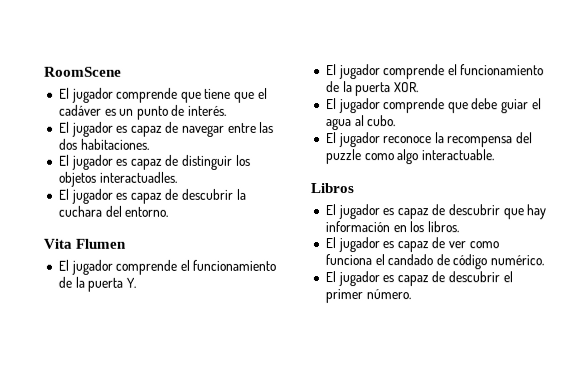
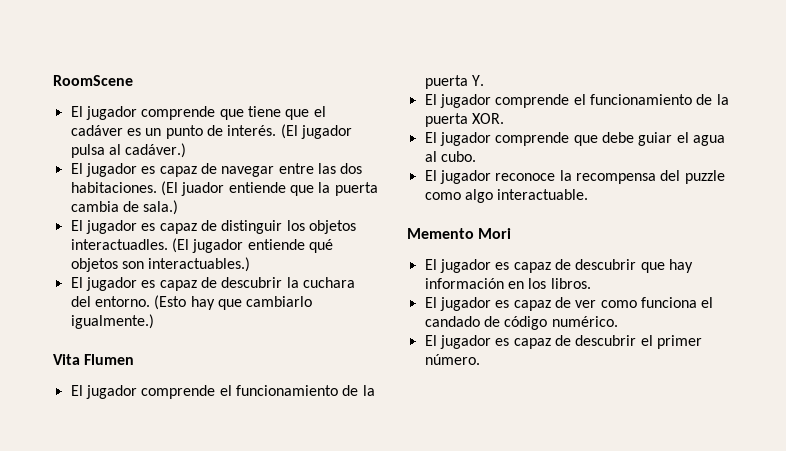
(228, 110) none -> [280,124,352,139] [70,143,187,158] (El jugador pulsa al cadáver.)
(150, 144) none -> [160,181,378,196] [70,200,179,215] (El juador entiende que la puerta cambia de sala.)
(178, 177) none -> [171,238,333,253] [70,257,251,272] (El jugador entiende qué objetos son interactuables.)
(169, 211) none -> [154,295,313,310] [70,314,154,329] (Esto hay que cambiarlo igualmente.)
[310,183,355,194] Libros -> [407,228,512,239] Memento Mori

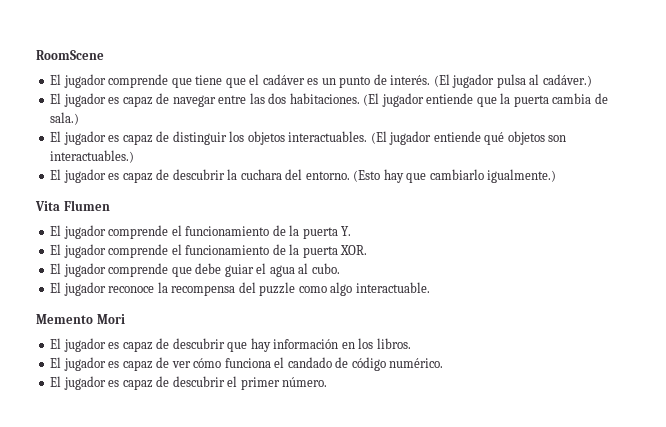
[181,182,225,196] juador -> [381,93,424,107] jugador
[70,239,168,250] interactuadles. -> [288,131,368,142] interactuables.
[600,300,637,308] como -> [193,358,222,368] cómo

